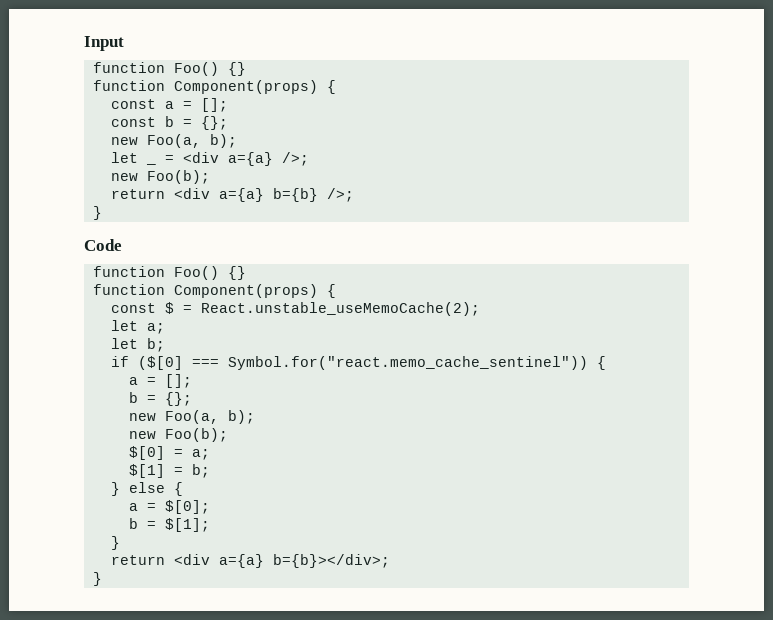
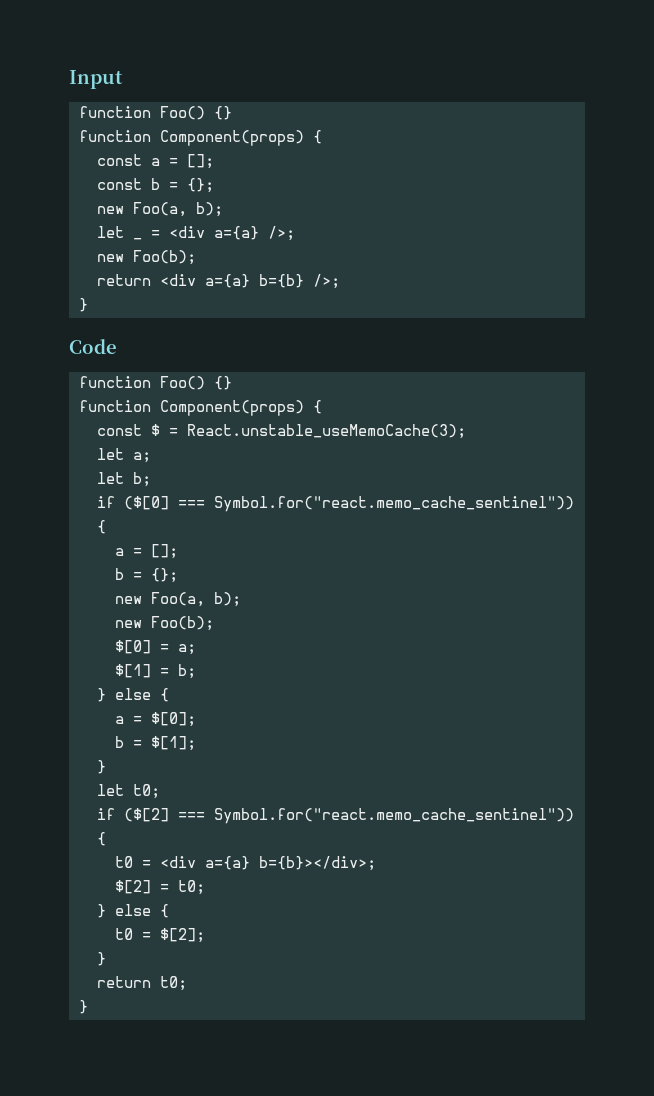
[200,302,480,316] React.unstable_useMemoCache(2); -> [187,424,467,439] React.unstable_useMemoCache(3);
[110,554,390,568] return <div a={a} b={b}></div>; -> [97,784,161,799] [97,808,575,824] [97,832,107,846] [115,856,377,871] [115,880,206,895] [97,904,170,918] [115,928,206,943] [97,952,107,966] [97,976,188,991] let t0; // if ($[2] === Symbol.for("react.memo_cache_sentinel")) { // t0 = <div a={a} b={b}></div>; // $[2] = t0; // } else { // t0 = $[2]; // } // return t0;

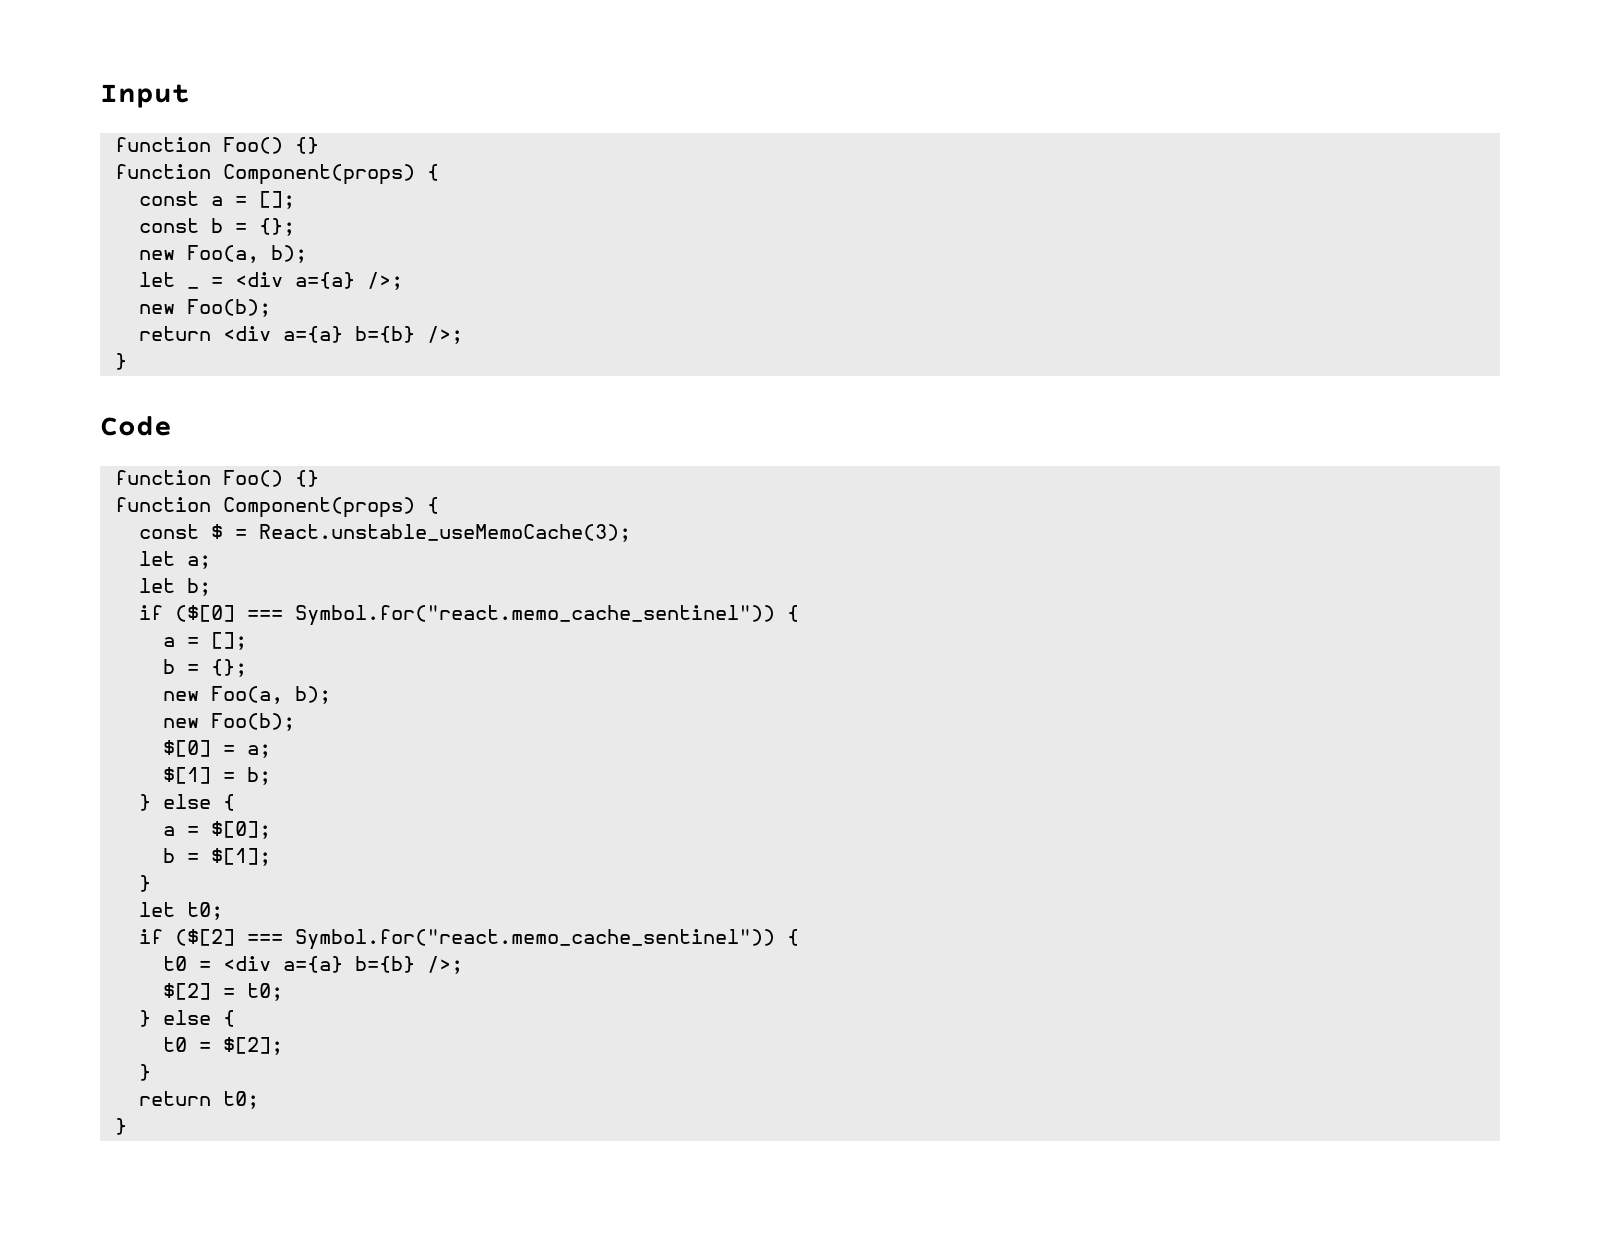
[259,856,377,871] b={b}></div>; -> [355,956,464,974] b={b} />;

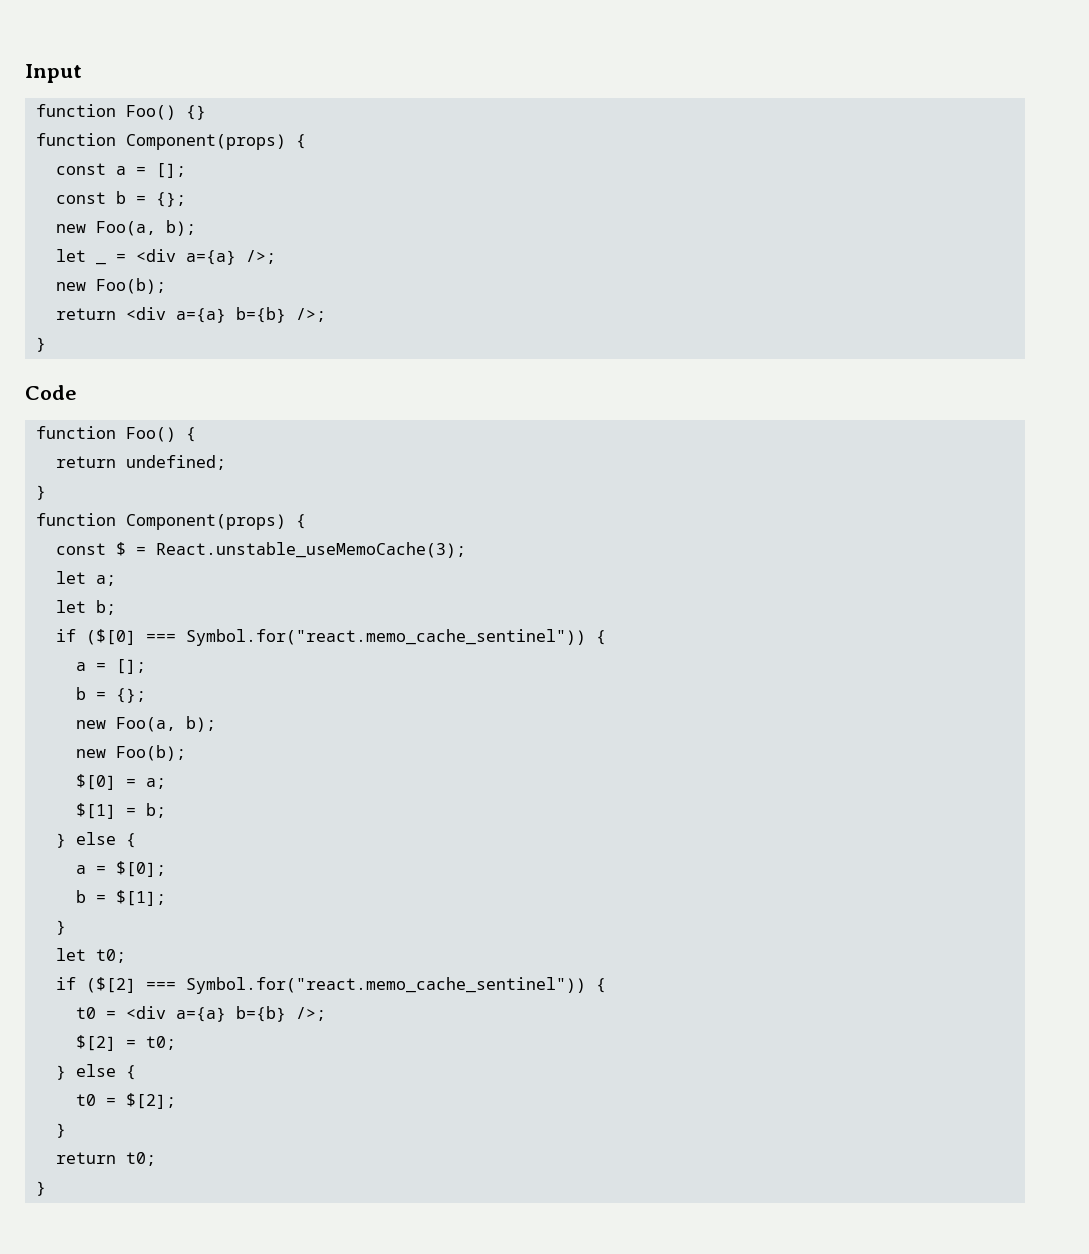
[295,470,320,487] {} -> [185,427,196,442] [55,455,226,470] [35,485,46,500] { // return undefined; // }

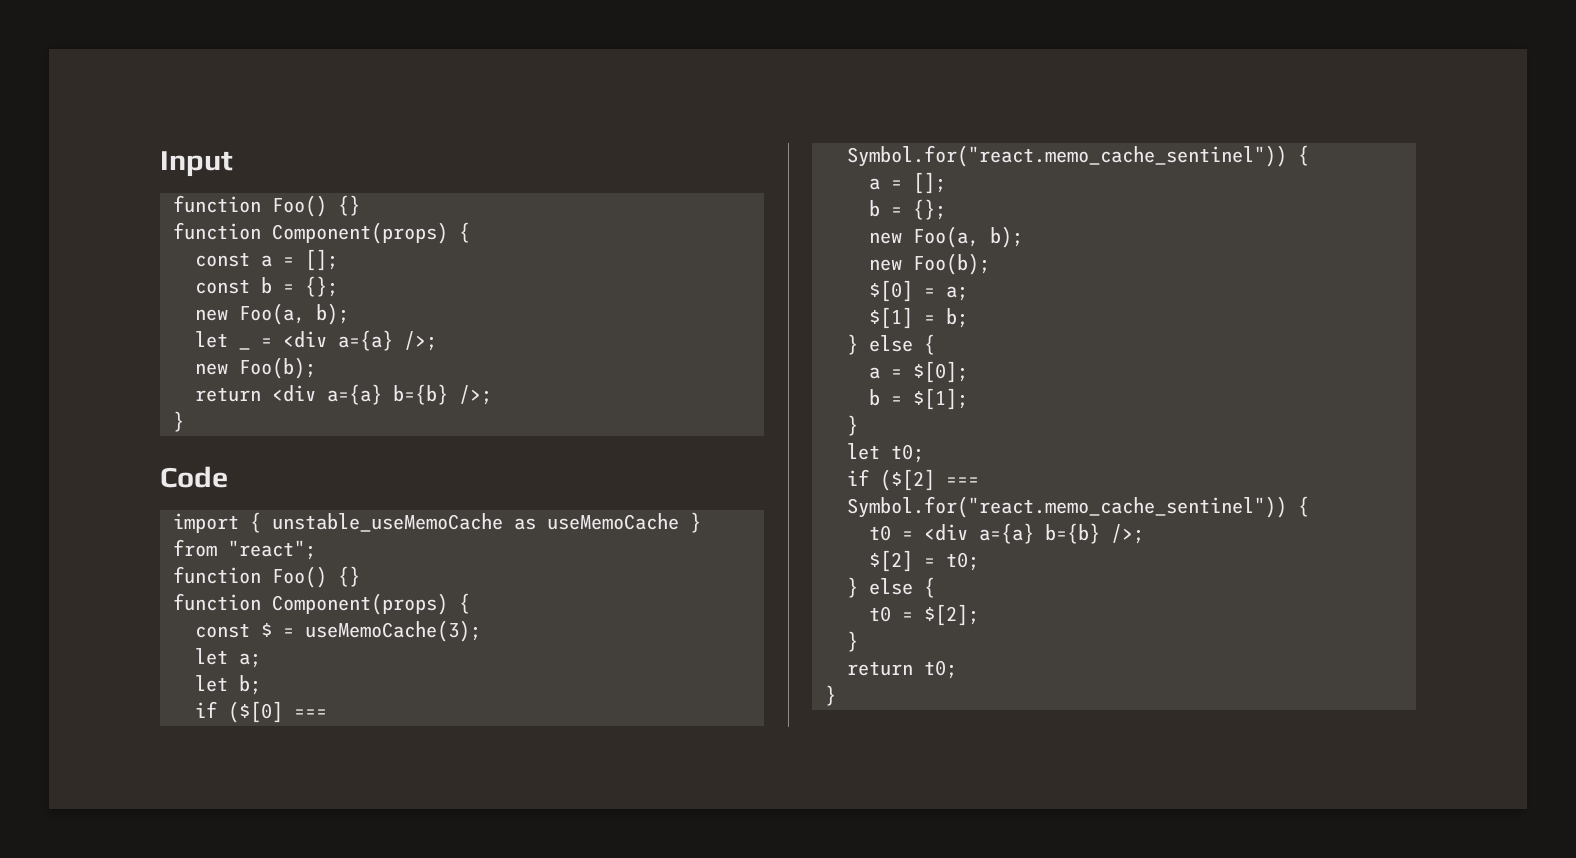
[35,426,196,442] [55,455,226,470] [35,485,46,500] function Foo() { // return undefined; // } -> [172,512,701,533] [172,539,316,560] [172,566,360,588] import { unstable_useMemoCache as useMemoCache } from "react"; // function Foo() {}
[155,542,466,558] React.unstable_useMemoCache(3); -> [304,620,481,642] useMemoCache(3);

